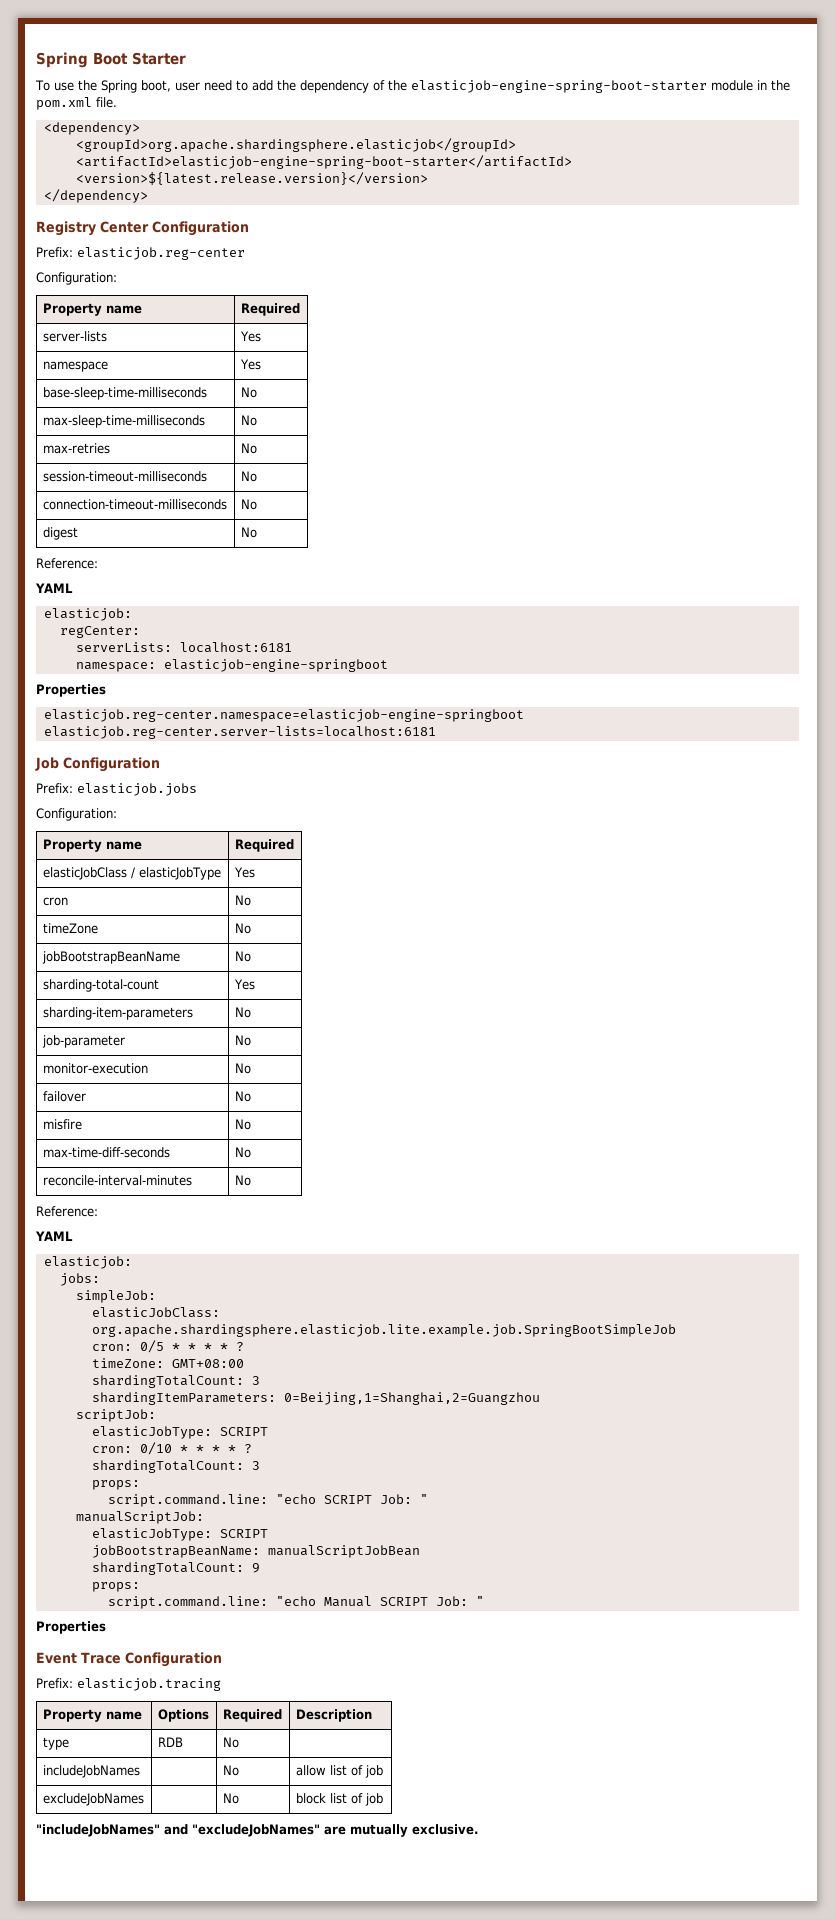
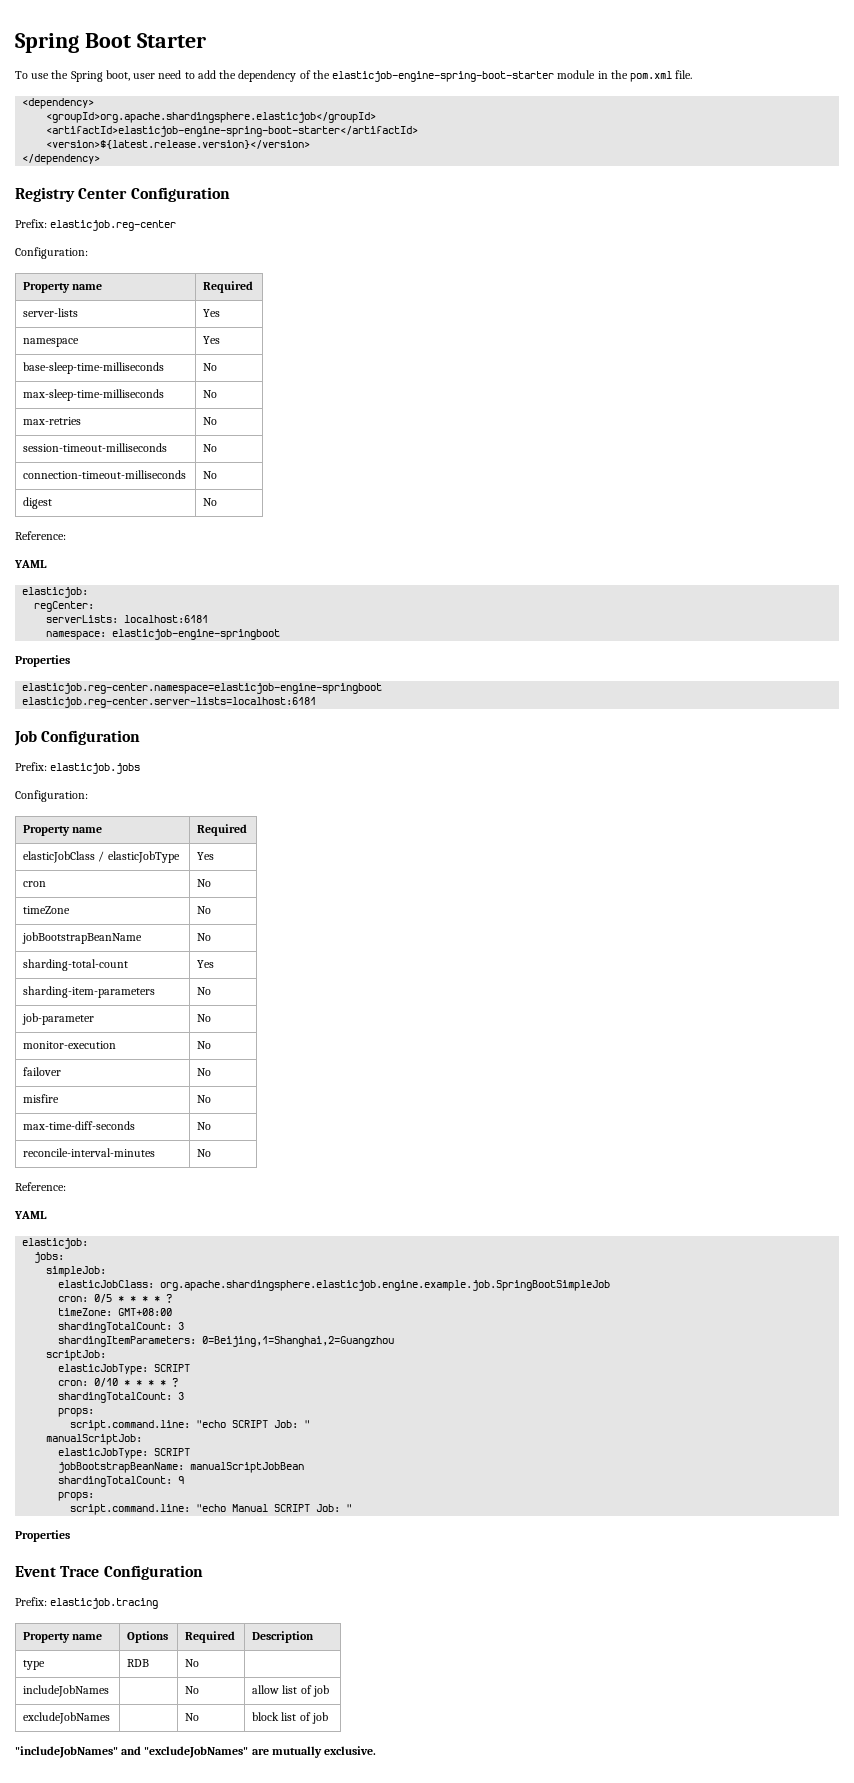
[91,1324,676,1337] org.apache.shardingsphere.elasticjob.lite.example.job.SpringBootSimpleJob -> [160,1280,611,1291] org.apache.shardingsphere.elasticjob.engine.example.job.SpringBootSimpleJob

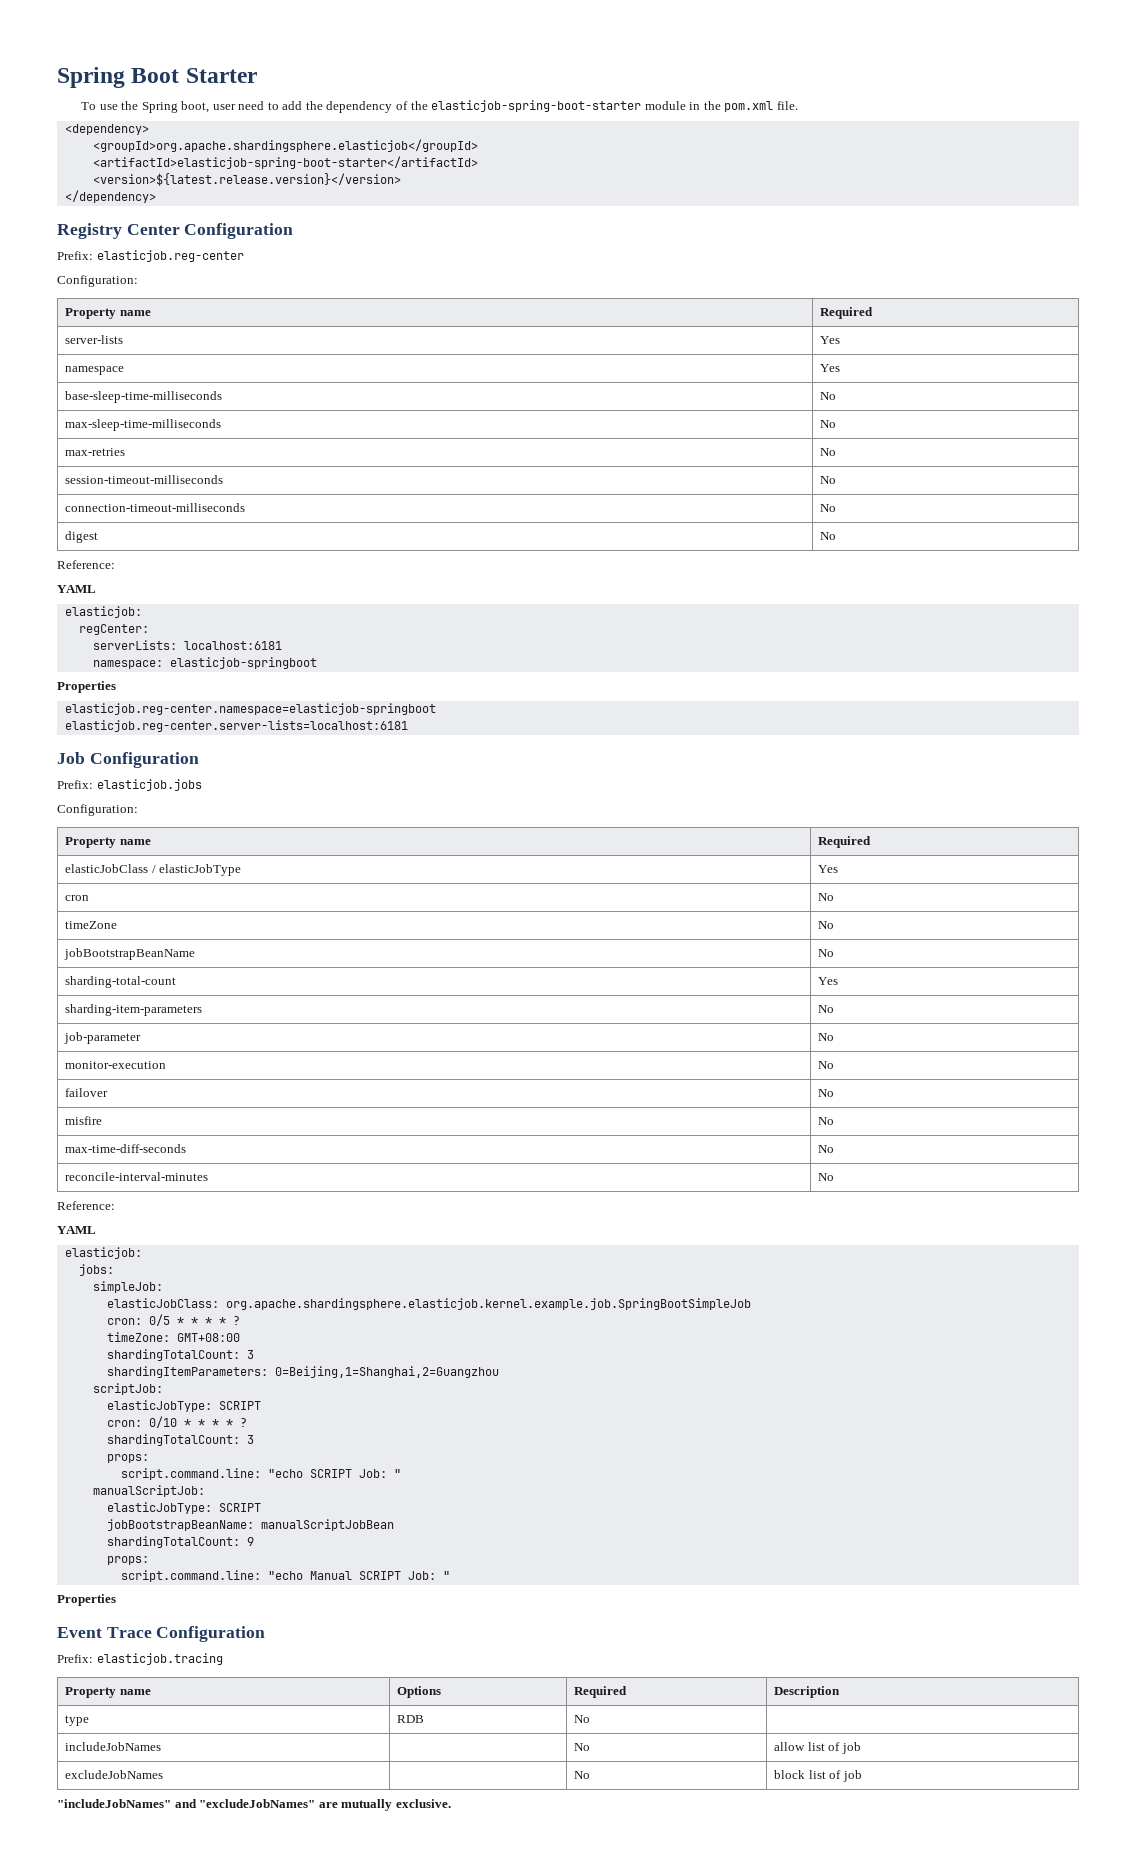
[332,71,555,82] elasticjob-engine-spring-boot-starter -> [431,100,642,112] elasticjob-spring-boot-starter
[46,126,419,137] <artifactId>elasticjob-engine-spring-boot-starter</artifactId> -> [92,156,478,169] <artifactId>elasticjob-spring-boot-starter</artifactId>
[112,629,281,640] [15,655,70,667] [22,683,383,694] elasticjob-engine-springboot // Properties // elasticjob.reg-center.namespace=elasticjob-engine-springboot -> [169,657,317,669] [57,681,116,693] [64,703,436,715] elasticjob-springboot // Properties // elasticjob.reg-center.namespace=elasticjob-springboot
[160,1280,611,1291] org.apache.shardingsphere.elasticjob.engine.example.job.SpringBootSimpleJob -> [225,1298,751,1310] org.apache.shardingsphere.elasticjob.kernel.example.job.SpringBootSimpleJob

